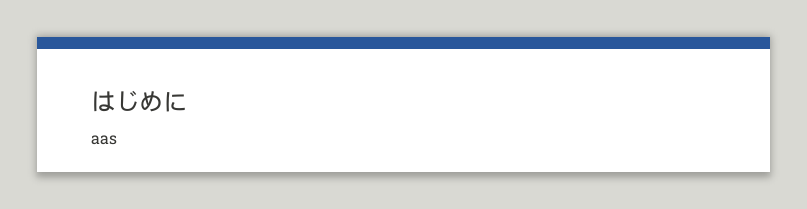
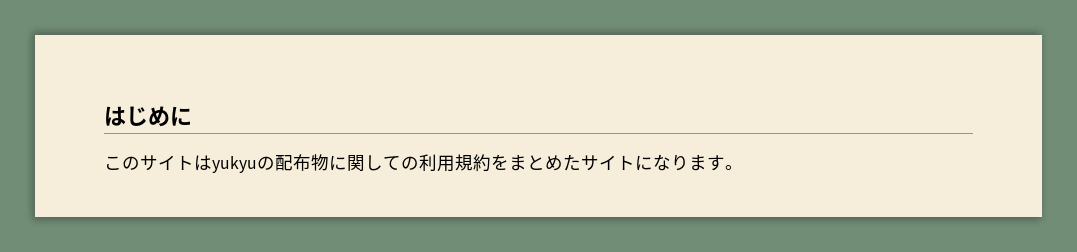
[91,135,117,145] aas -> [104,154,743,173] このサイトはyukyuの配布物に関しての利用規約をまとめたサイトになります。

